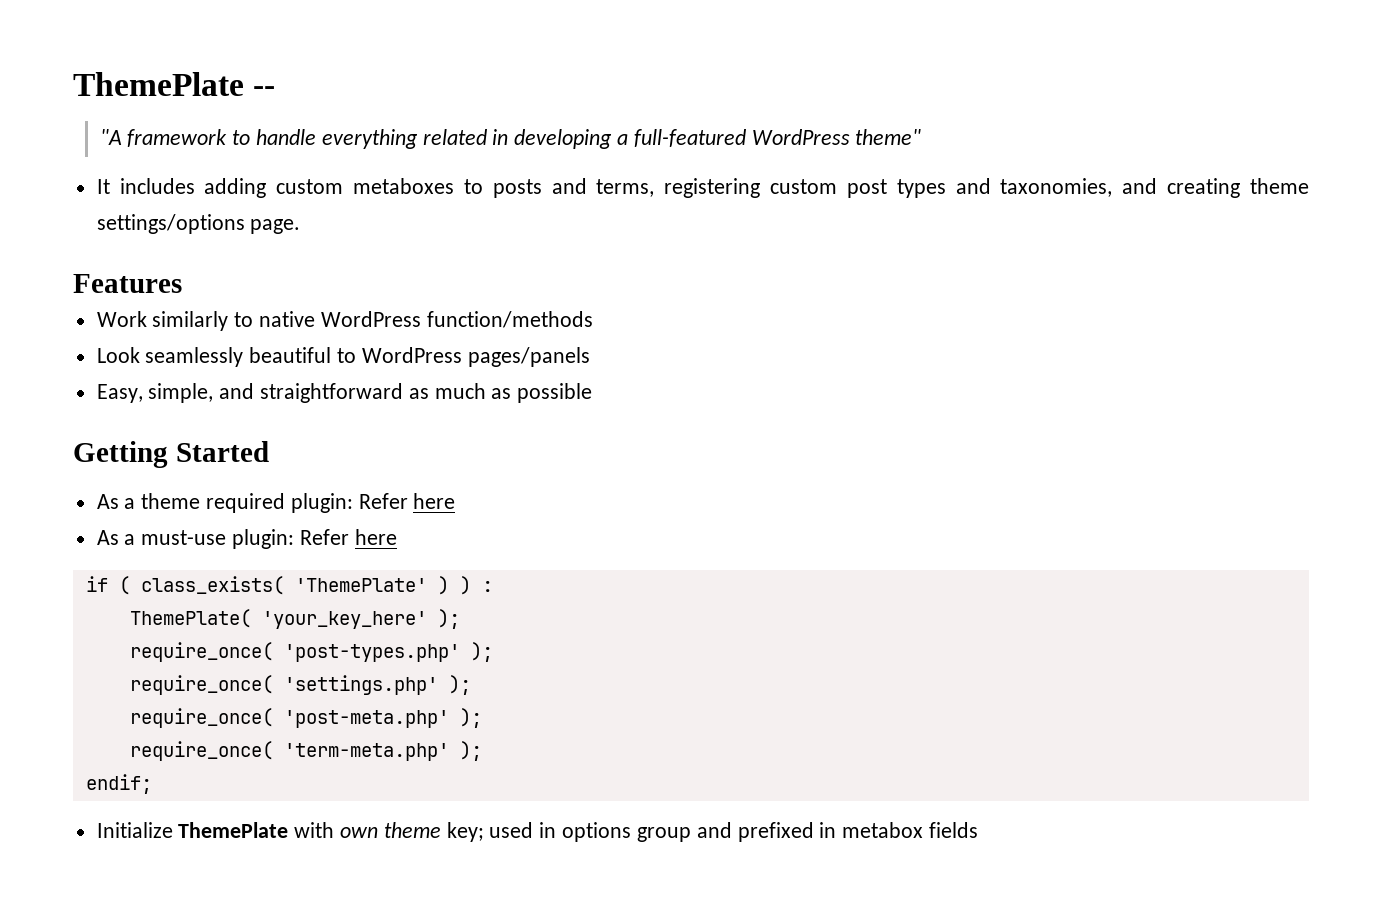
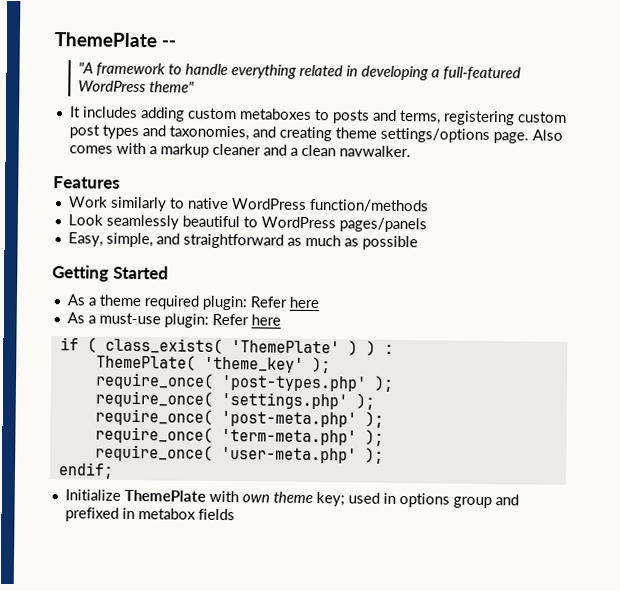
(301, 226) none -> [531,129,563,141] [68,142,411,158] Also comes with a markup cleaner and a clean navwalker.
[261,611,427,629] 'your_key_here' -> [203,356,304,373] 'theme_key'
(482, 751) none -> [94,444,384,464] // require_once( 'user-meta.php' );

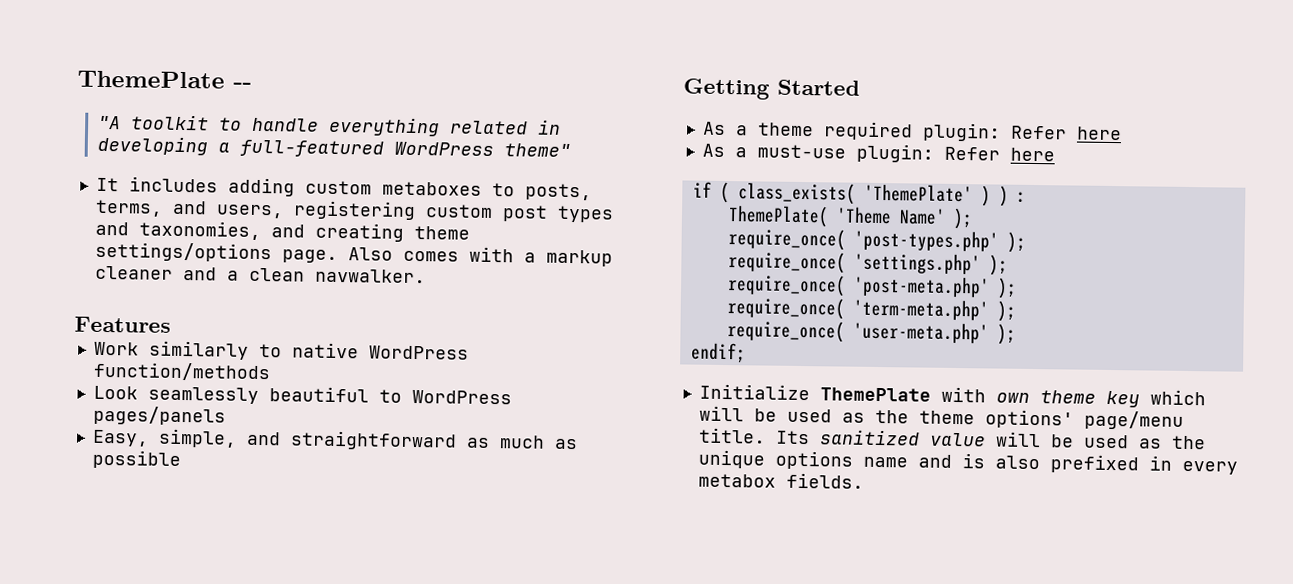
[96,62,167,77] framework -> [130,114,209,131] toolkit
[331,109,441,125] posts and terms, -> [524,183,592,201] [94,199,284,219] posts, terms, and users,
[203,356,304,373] 'theme_key' -> [835,206,946,225] 'Theme Name'
[315,492,519,509] [64,507,235,522] key; used in options group and prefixed in metabox fields -> [1105,389,1206,408] [698,405,1184,430] [698,427,1206,450] [697,449,1238,475] [697,472,864,489] key which will be used as the theme options' page/menu title. Its sanitized value will be used as the unique options name and is also prefixed in every metabox fields.

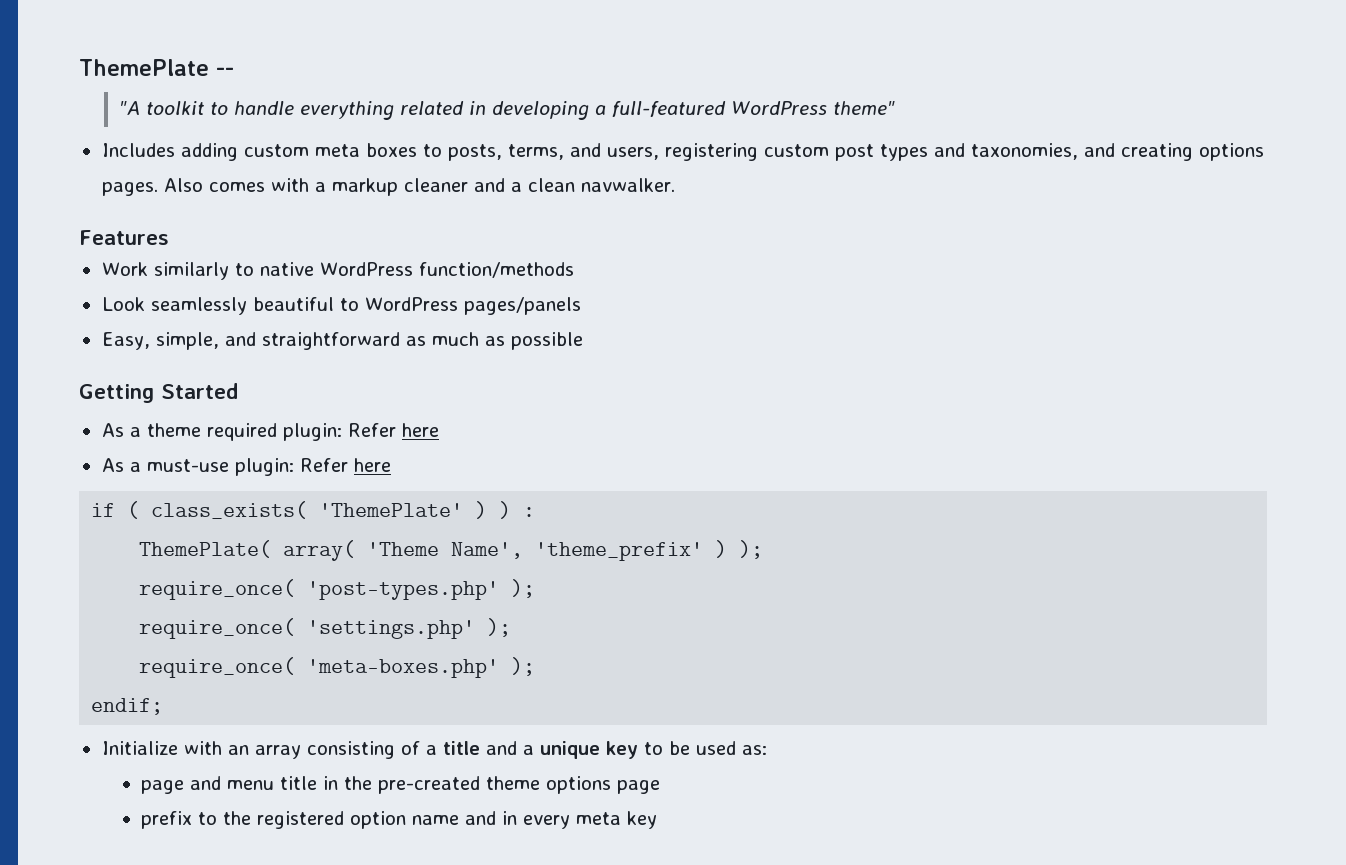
[95,176,482,197] It includes adding custom metaboxes -> [101,143,417,161] Includes adding custom meta boxes
[413,225,470,240] [94,241,338,264] theme settings/options page. -> [1198,143,1264,161] [101,182,158,196] options pages.
[835,206,946,225] 'Theme Name' -> [283,540,728,561] array( 'Theme Name', 'theme_prefix' )
[852,275,1017,299] [726,297,1016,322] [726,320,1016,345] [690,342,746,364] [698,383,1206,408] [698,405,1184,430] [698,427,1206,450] [697,449,1238,475] [697,472,864,489] 'post-meta.php' ); // require_once( 'term-meta.php' ); // require_once( 'user-meta.php' ); // endif; // Initialize ThemePlate with own theme key which will be used as the theme options' page/menu title. Its sanitized value will be used as the unique options name and is also prefixed in every metabox fields. -> [307,657,536,678] [91,698,164,715] [101,741,767,759] [141,776,661,794] [141,811,658,829] 'meta-boxes.php' ); // endif; // Initialize with an array consisting of a title and a unique key to be used as: // page and menu title in the pre-created theme options page // prefix to the registered option name and in every meta key

